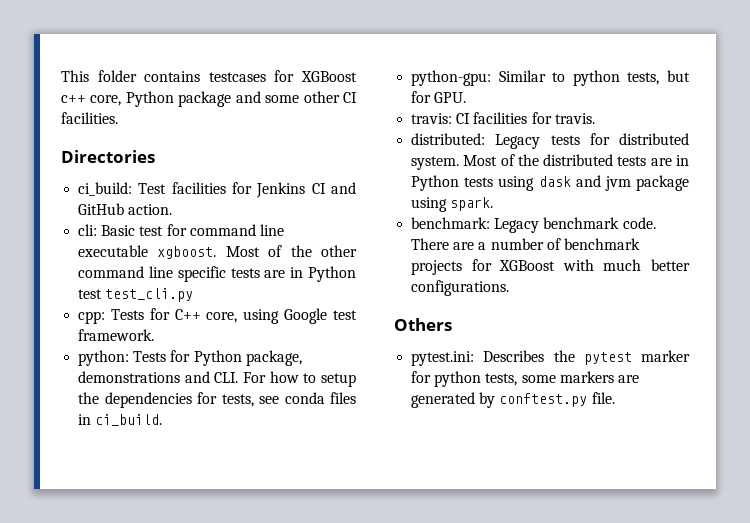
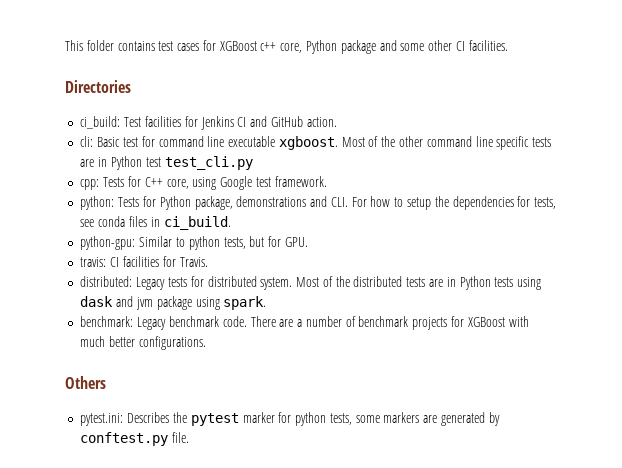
[208,72,266,82] testcases -> [158,41,200,51] test cases
[554,113,595,124] travis. -> [179,257,208,267] Travis.

